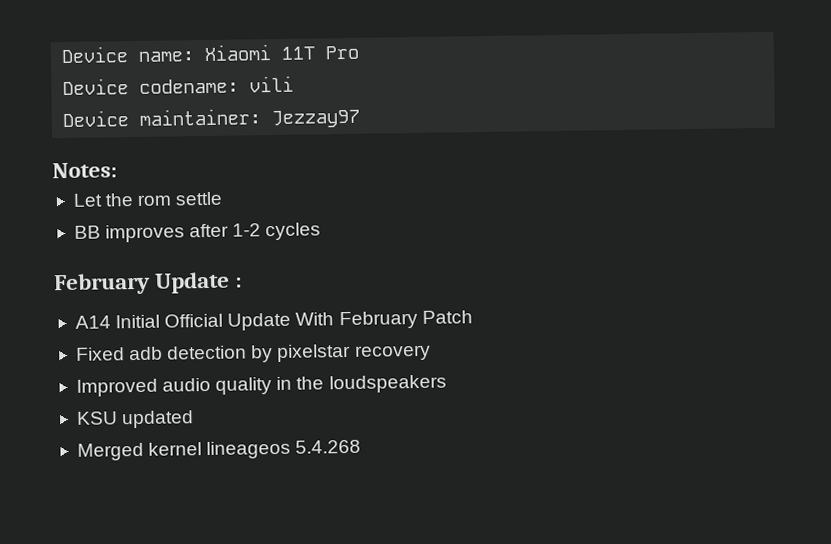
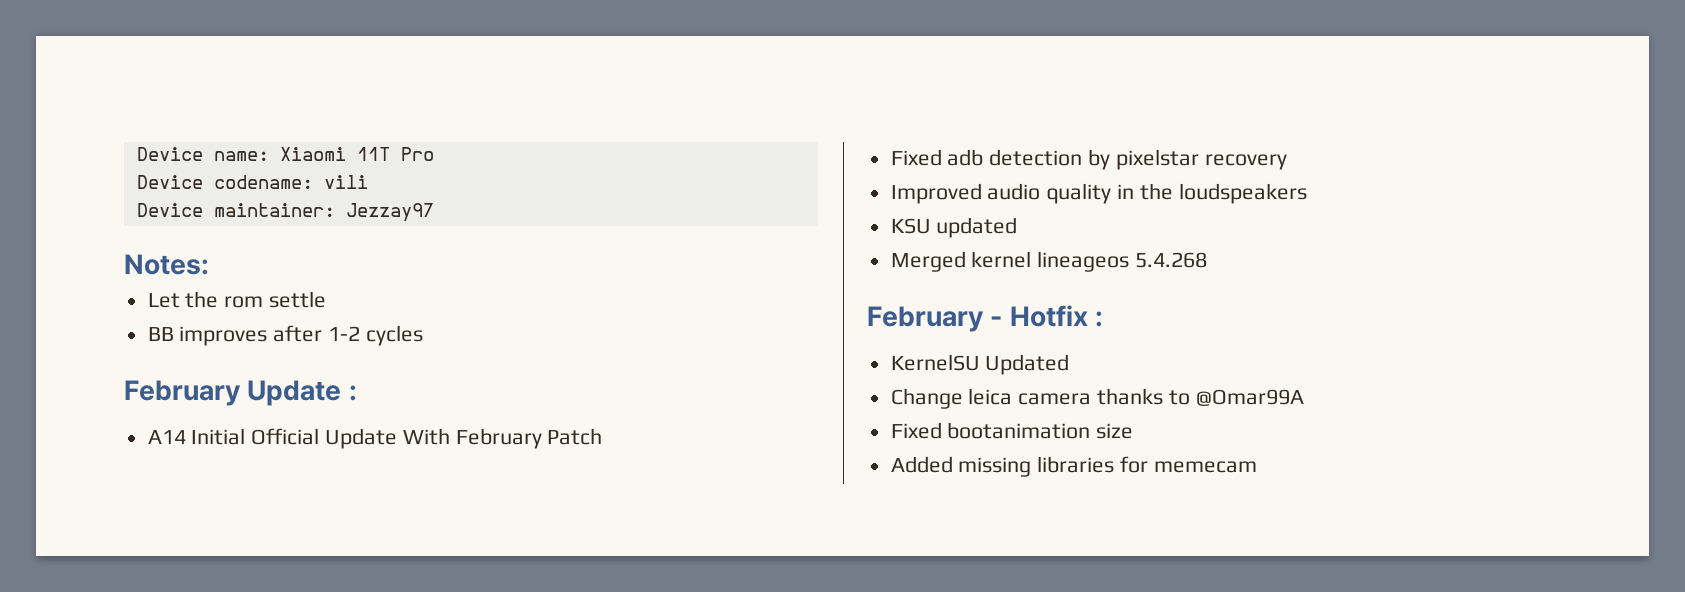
(362, 446) none -> [867,305,1104,332] [890,354,1070,375] [890,388,1304,409] [890,422,1134,439] [890,456,1257,477] // February - Hotfix : // KernelSU Updated // Change leica camera thanks to @Omar99A // Fixed bootanimation size // Added missing libraries for memecam

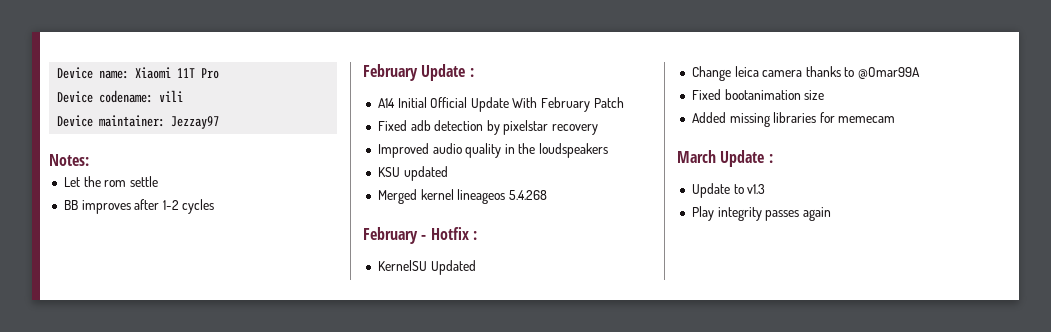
(1257, 467) none -> [677,150,773,167] [691,183,766,198] [691,206,831,221] // March Update : // Update to v1.3 // Play integrity passes again

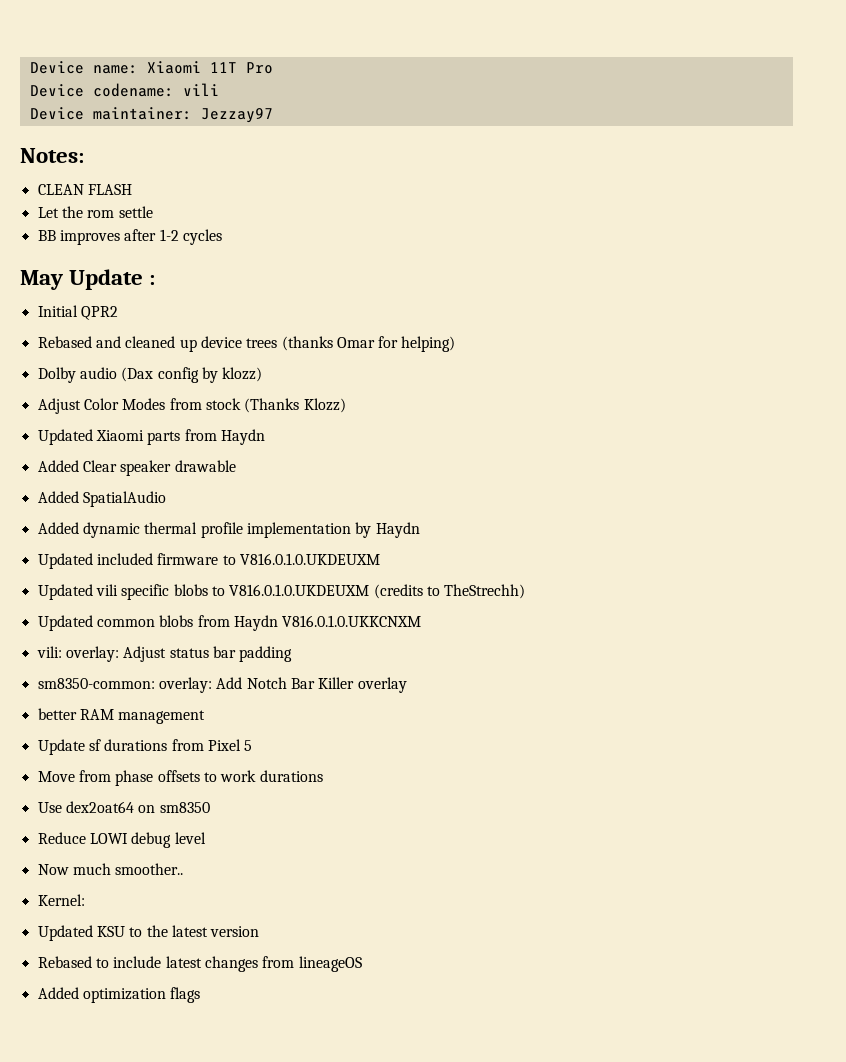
(89, 160) none -> [37,184,132,195] // CLEAN FLASH
[363,64,474,81] [377,97,624,112] [377,120,599,135] [377,143,609,158] [377,166,448,181] [377,189,547,204] [363,227,477,244] [377,260,476,275] [691,66,921,81] [691,89,825,100] [691,112,896,127] [677,150,773,167] [691,183,766,198] [691,206,831,221] February Update : // A14 Initial Official Update With February Patch // Fixed adb detection by pixelstar recovery // Improved audio quality in the loudspeakers // KSU updated // Merged kernel lineageos 5.4.268 // February - Hotfix : // KernelSU Updated // Change leica camera thanks to @Omar99A // Fixed bootanimation size // Added missing libraries for memecam // March Update : // Update to v1.3 // Play integrity passes again -> [20,269,156,290] [37,305,118,320] [37,336,456,352] [37,367,263,383] [37,398,346,414] [37,429,265,445] [37,460,236,476] [37,491,166,507] [37,522,420,538] [37,553,380,569] [37,584,526,600] [37,615,422,631] [36,646,293,662] [37,677,407,693] [37,708,206,724] [37,739,253,755] [37,770,323,786] [37,801,210,813] [37,832,206,848] [37,863,184,875] [37,894,85,906] [37,925,260,941] [37,956,362,972] [37,987,201,1003] May Update : // Initial QPR2 // Rebased and cleaned up device trees (thanks Omar for helping) // Dolby audio (Dax config by klozz) // Adjust Color Modes from stock (Thanks Klozz) // Updated Xiaomi parts from Haydn // Added Clear speaker drawable // Added SpatialAudio // Added dynamic thermal profile implementation by Haydn // Updated included firmware to V816.0.1.0.UKDEUXM // Updated vili specific blobs to V816.0.1.0.UKDEUXM (credits to TheStrechh) // Updated common blobs from Haydn V816.0.1.0.UKKCNXM // vili: overlay: Adjust status bar padding // sm8350-common: overlay: Add Notch Bar Killer overlay // better RAM management // Update sf durations from Pixel 5 // Move from phase offsets to work durations // Use dex2oat64 on sm8350 // Reduce LOWI debug level // Now much smoother.. // Kernel: // Updated KSU to the latest version // Rebased to include latest changes from lineageOS // Added optimization flags

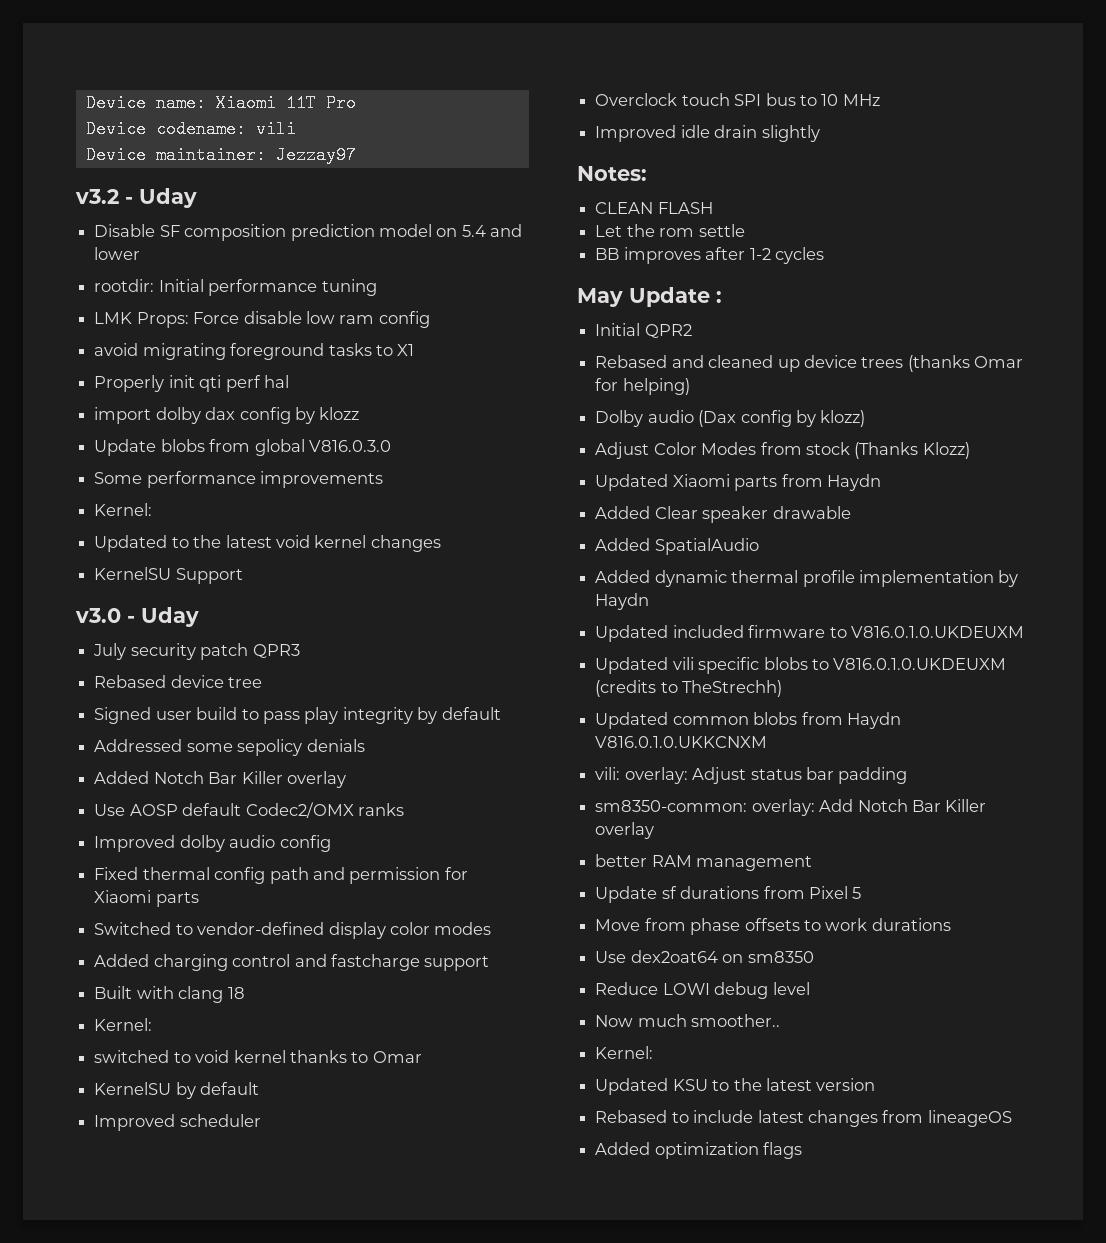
(273, 115) none -> [75,188,197,208] [94,224,523,241] [94,247,141,260] [94,279,377,296] [94,311,430,328] [94,343,415,360] [94,375,289,392] [94,407,360,424] [94,439,391,456] [94,471,384,488] [94,503,153,516] [94,535,441,552] [94,567,243,584] [75,607,199,627] [93,643,300,660] [94,675,263,688] [94,707,501,724] [94,739,365,756] [94,771,346,788] [94,802,404,818] [94,835,331,852] [94,867,468,884] [94,890,199,907] [94,922,492,939] [94,954,490,971] [94,986,245,1003] [94,1018,153,1031] [94,1050,422,1063] [94,1082,260,1099] [94,1114,261,1131] [595,93,880,106] [595,125,820,142] // v3.2 - Uday // Disable SF composition prediction model on 5.4 and lower // rootdir: Initial performance tuning // LMK Props: Force disable low ram config // avoid migrating foreground tasks to X1 // Properly init qti perf hal // import dolby dax config by klozz // Update blobs from global V816.0.3.0 // Some performance improvements // Kernel: // Updated to the latest void kernel changes // KernelSU Support // v3.0 - Uday // July security patch QPR3 // Rebased device tree // Signed user build to pass play integrity by default // Addressed some sepolicy denials // Added Notch Bar Killer overlay // Use AOSP default Codec2/OMX ranks // Improved dolby audio config // Fixed thermal config path and permission for Xiaomi parts // Switched to vendor-defined display color modes // Added charging control and fastcharge support // Built with clang 18 // Kernel: // switched to void kernel thanks to Omar // KernelSU by default // Improved scheduler // Overclock touch SPI bus to 10 MHz // Improved idle drain slightly

